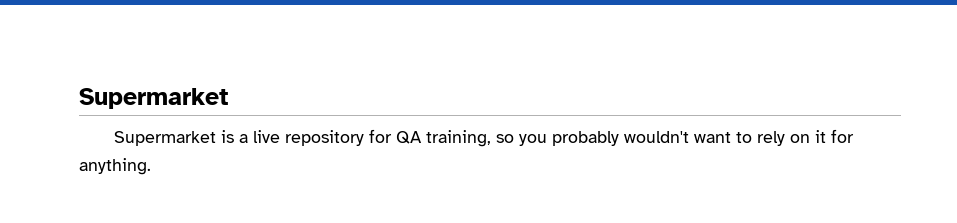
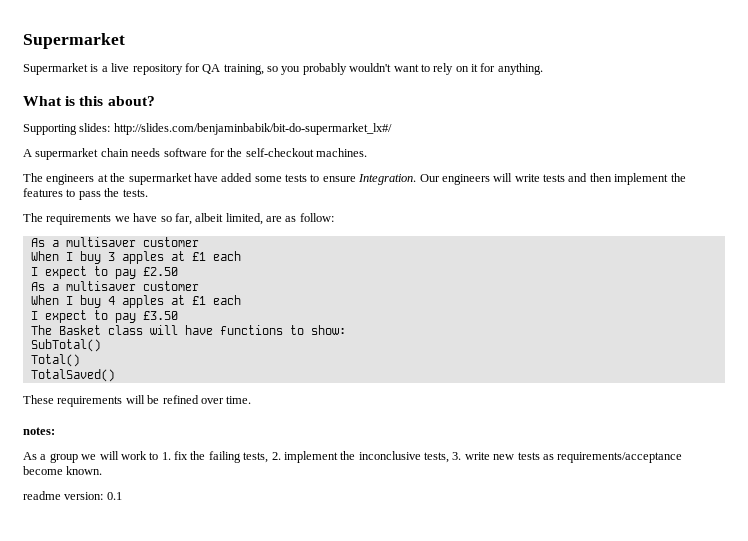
(151, 166) none -> [23,96,155,106] [23,123,392,135] [23,148,367,160] [23,173,686,185] [23,188,148,200] [23,213,334,225] [30,237,199,247] [30,251,241,264] [30,266,178,279] [30,281,199,291] [30,295,241,308] [30,310,178,323] [30,325,346,335] [30,339,101,352] [30,354,80,367] [30,369,115,382] [23,395,252,407] [23,427,55,435] [23,451,683,463] [23,466,103,475] [23,491,122,500] // What is this about? // Supporting slides: http://slides.com/benjaminbabik/bit-do-supermarket_lx#/ // A supermarket chain needs software for the self-checkout machines. // The engineers at the supermarket have added some tests to ensure Integration. Our engineers will write tests and then implement the features to pass the tests. // The requirements we have so far, albeit limited, are as follow: // As a multisaver customer // When I buy 3 apples at £1 each // I expect to pay £2.50 // As a multisaver customer // When I buy 4 apples at £1 each // I expect to pay £3.50 // The Basket class will have functions to show: // SubTotal() // Total() // TotalSaved() // These requirements will be refined over time. // notes: // As a group we will work to 1. fix the failing tests, 2. implement the inconclusive tests, 3. write new tests as requirements/acceptance become known. // readme version: 0.1

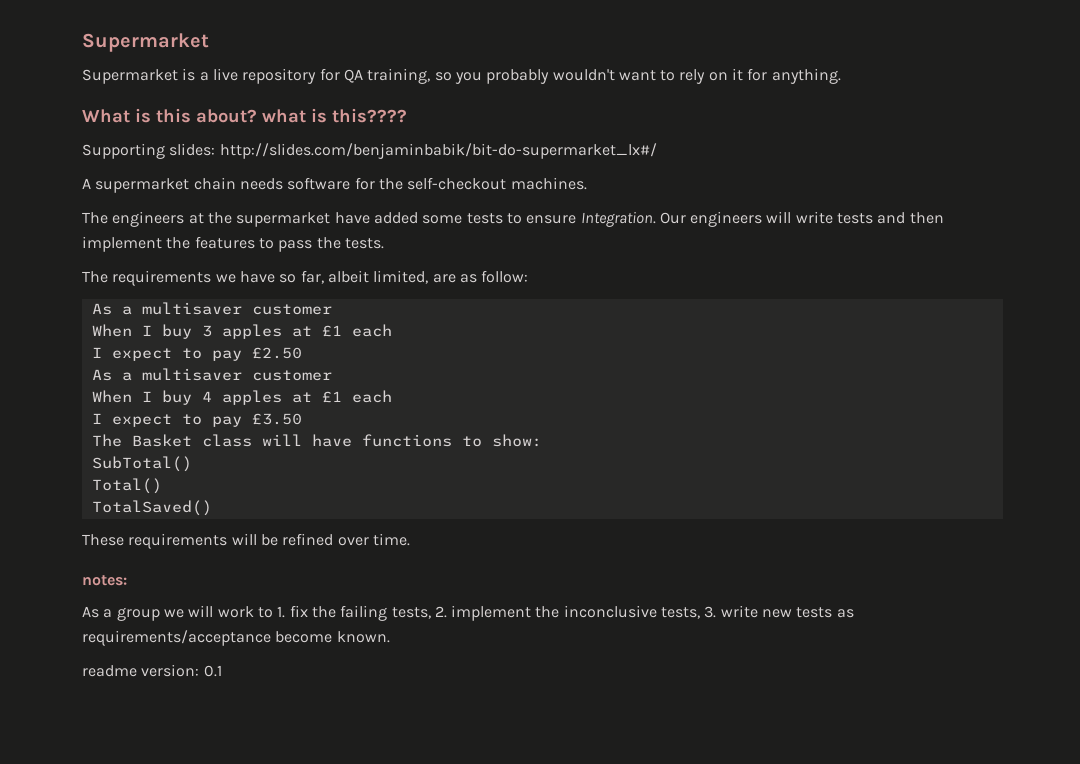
(155, 101) none -> [262,108,407,123] what is this????

